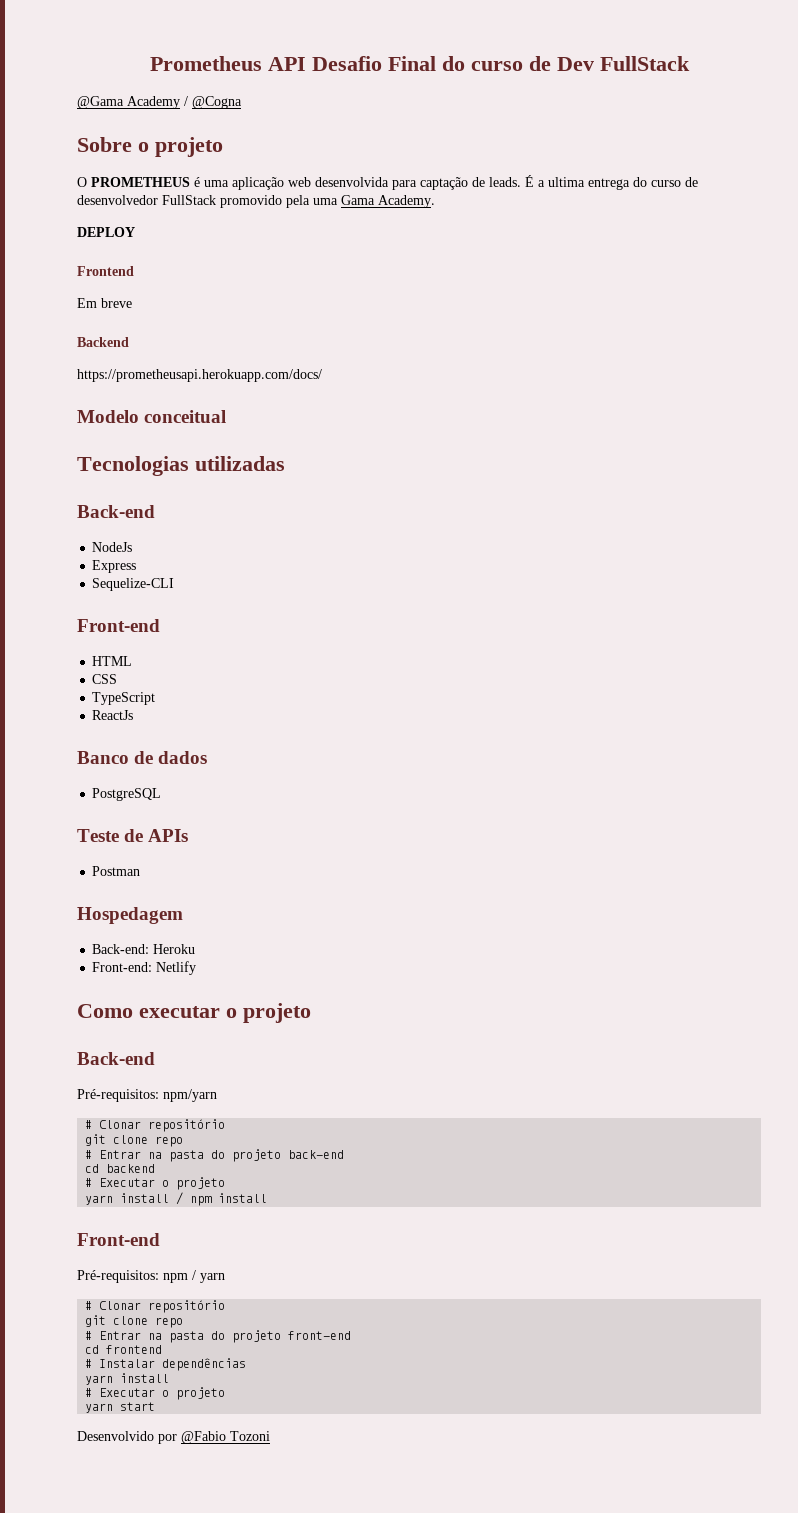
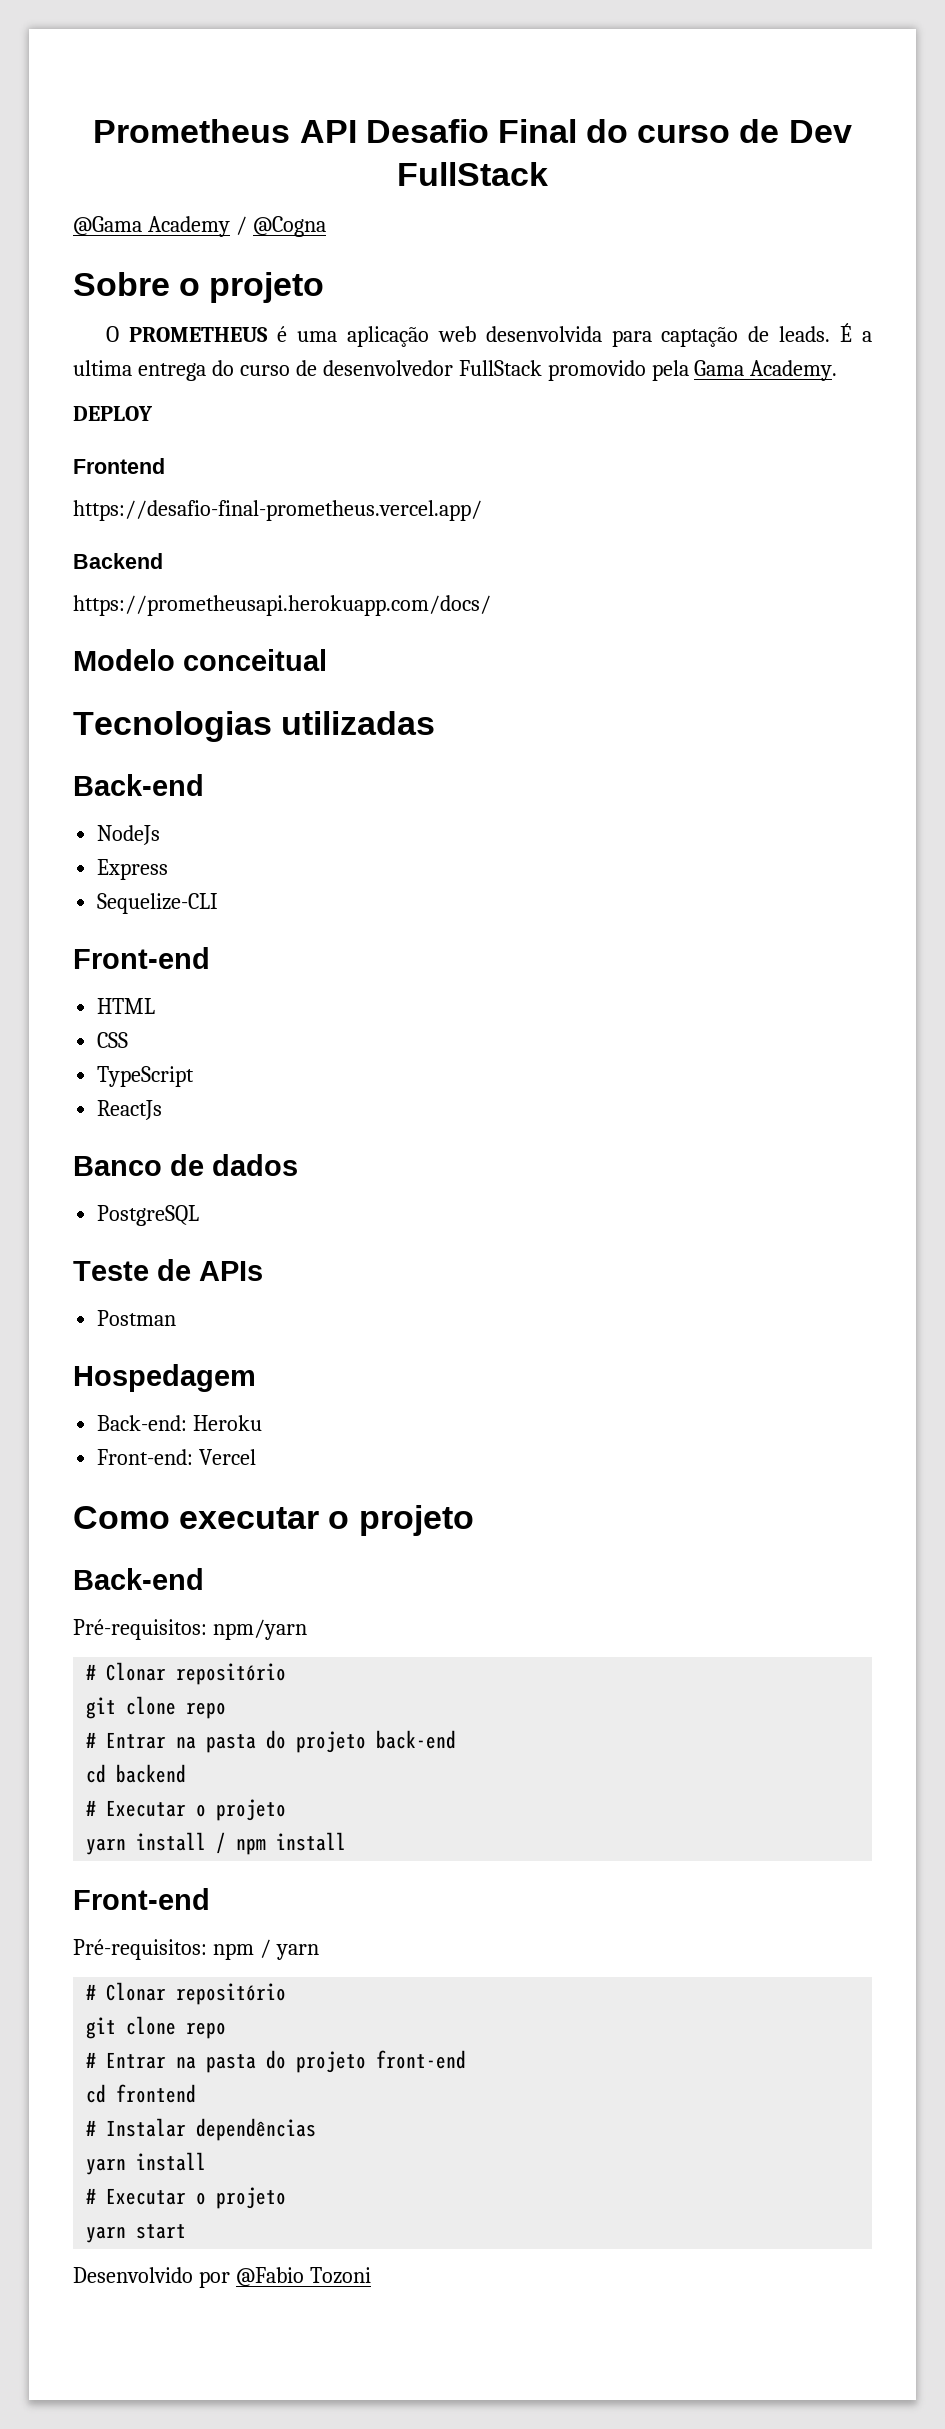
[313,198,338,205] uma -> (689, 370) none
[77,298,132,308] Em breve -> [73,500,482,521] https://desafio-final-prometheus.vercel.app/
[156,961,197,975] Netlify -> [199,1449,257,1465] Vercel

